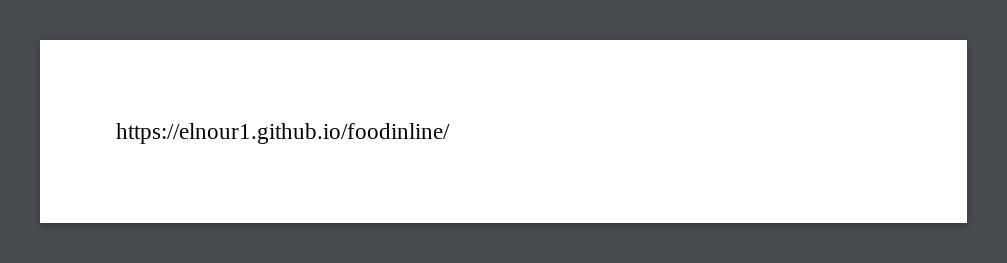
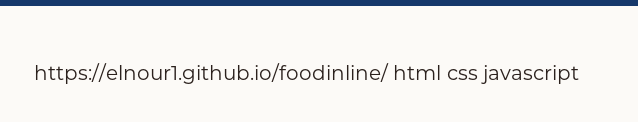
(450, 133) none -> [393,65,580,84] html css javascript

